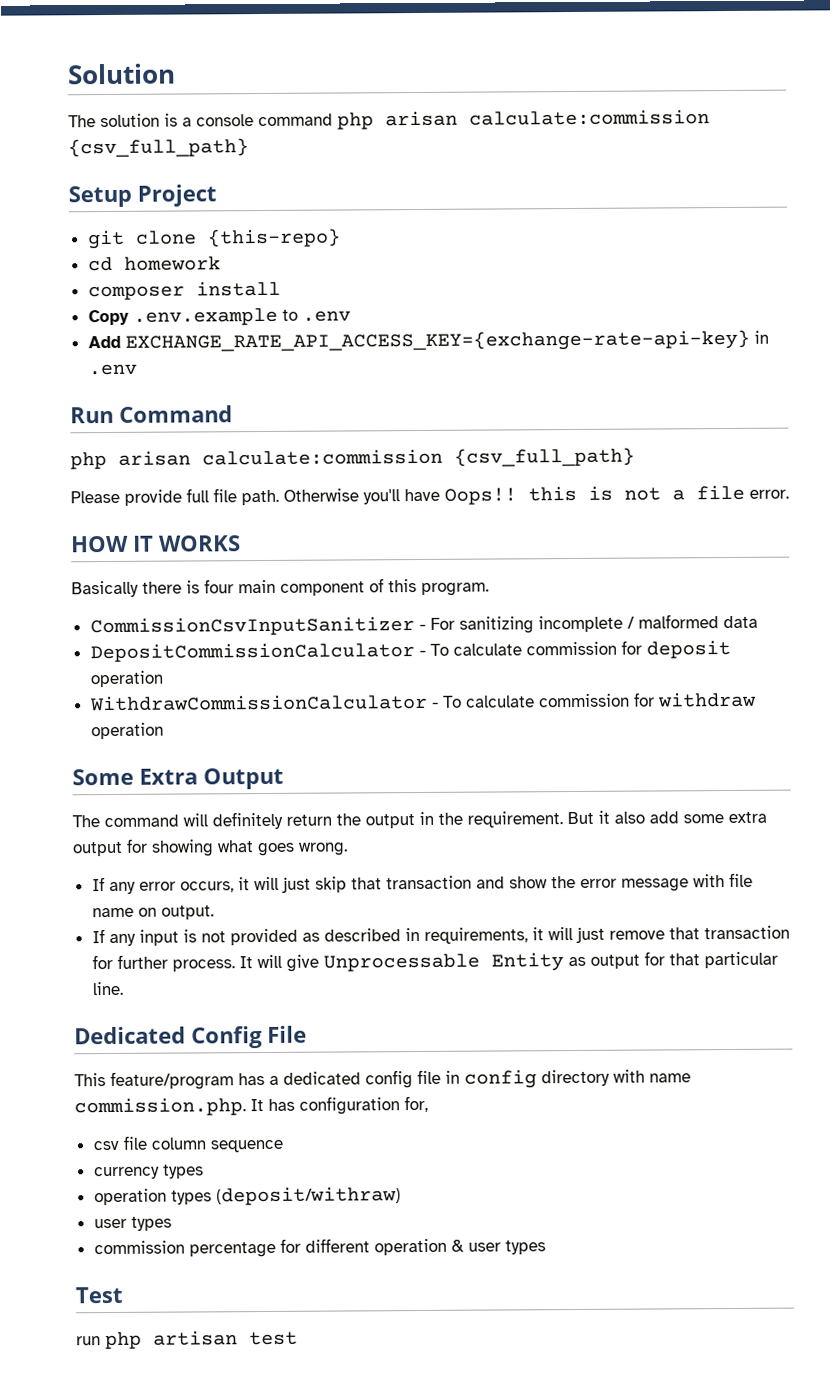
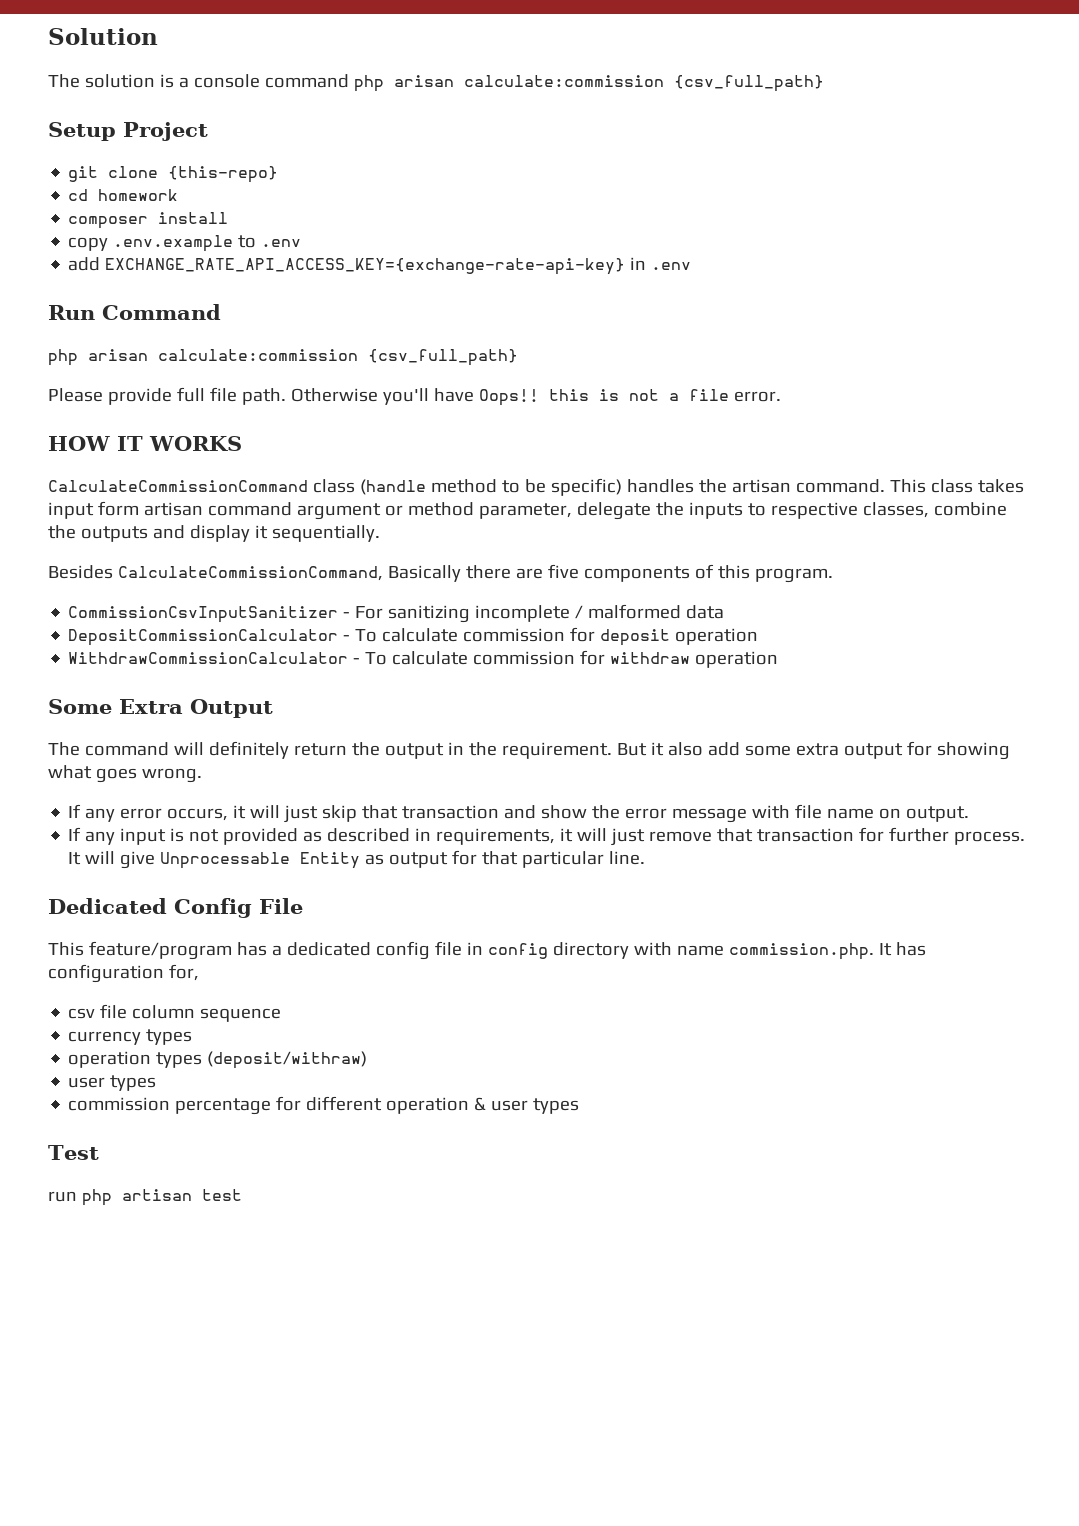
[87,309,129,326] Copy -> [68,237,109,251] copy
[87,335,121,349] Add -> [68,257,101,271] add
[71,579,365,598] Basically there is four main component -> [48,478,1024,496] [48,501,1007,520] [48,525,380,542] [48,564,690,582] CalculateCommissionCommand class (handle method to be specific) handles the artisan command. This class takes input form artisan command argument or method parameter, delegate the inputs to respective classes, combine the outputs and display it sequentially. // Besides CalculateCommissionCommand, Basically there are five components

